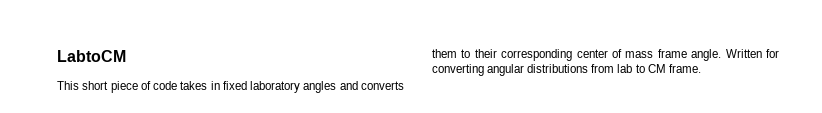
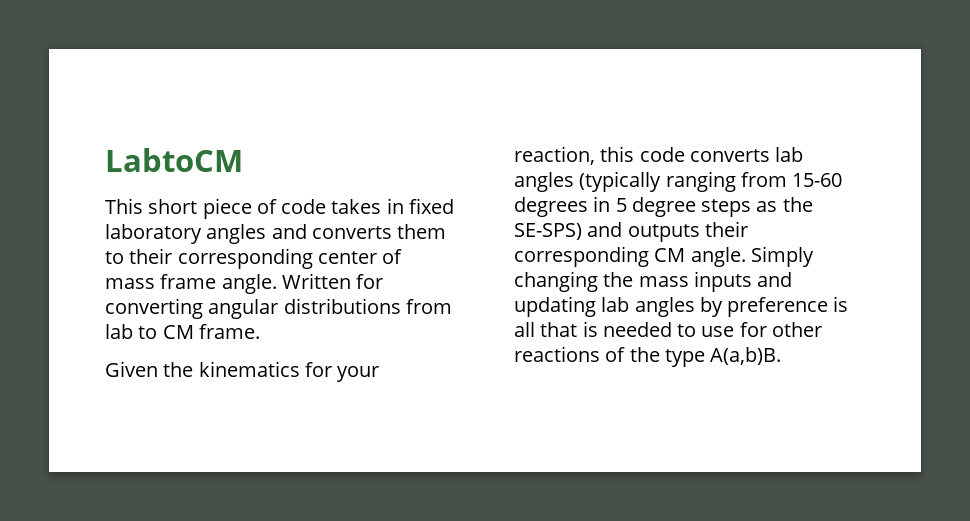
(701, 68) none -> [105,361,380,382] [514,146,804,165] [514,171,843,192] [514,196,813,217] [514,221,748,242] [514,246,814,267] [514,271,793,292] [514,296,849,317] [514,321,822,337] [514,346,782,367] // Given the kinematics for your reaction, this code converts lab angles (typically ranging from 15-60 degrees in 5 degree steps as the SE-SPS) and outputs their corresponding CM angle. Simply changing the mass inputs and updating lab angles by preference is all that is needed to use for other reactions of the type A(a,b)B.

